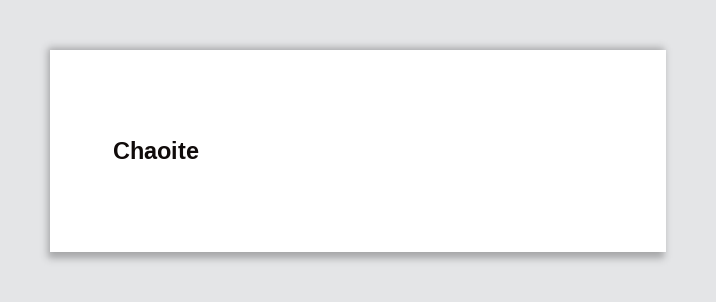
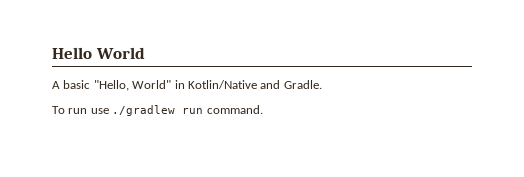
[113,141,199,159] Chaoite -> [52,47,145,59] [52,80,322,91] [52,105,263,116] Hello World // A basic "Hello, World" in Kotlin/Native and Gradle. // To run use ./gradlew run command.

